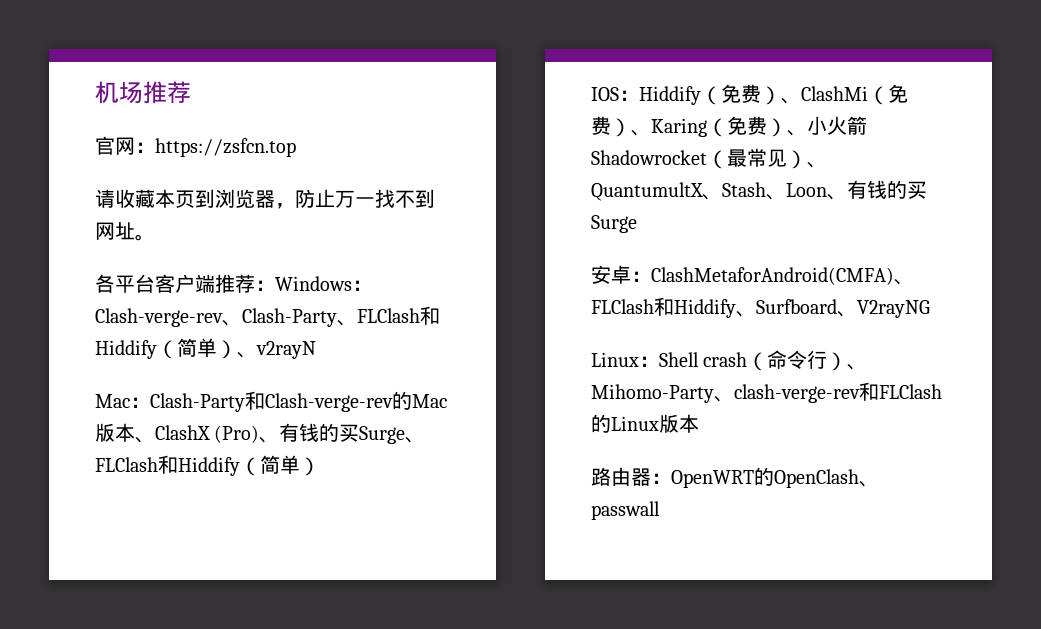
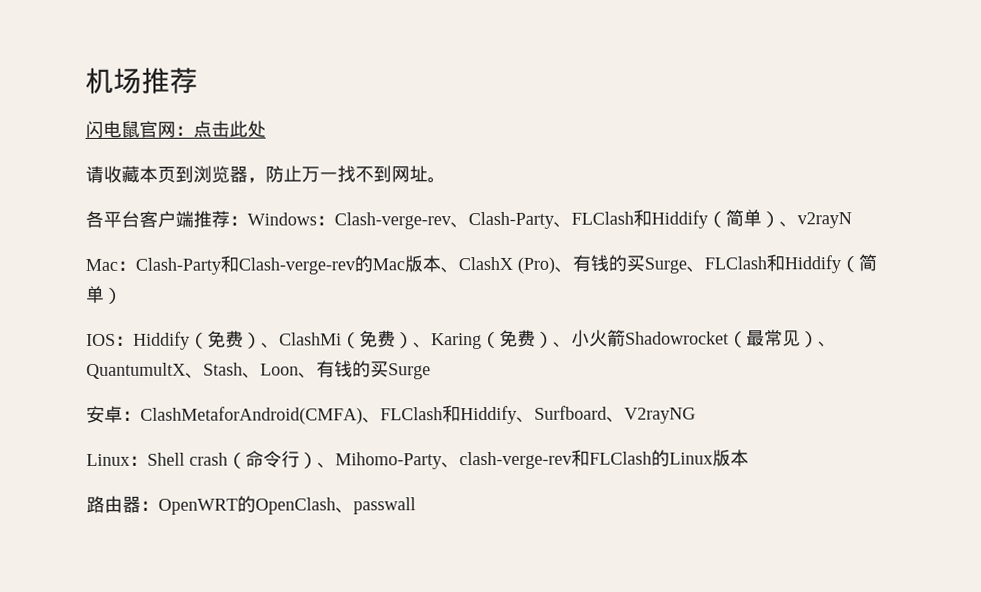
[95,136,296,157] 官网：https://zsfcn.top -> [85,120,266,138] 闪电鼠官网：点击此处

